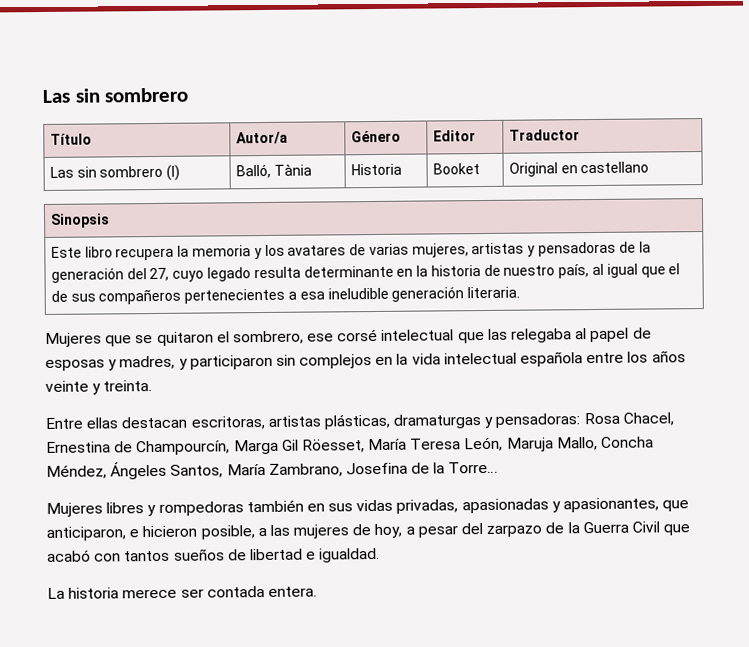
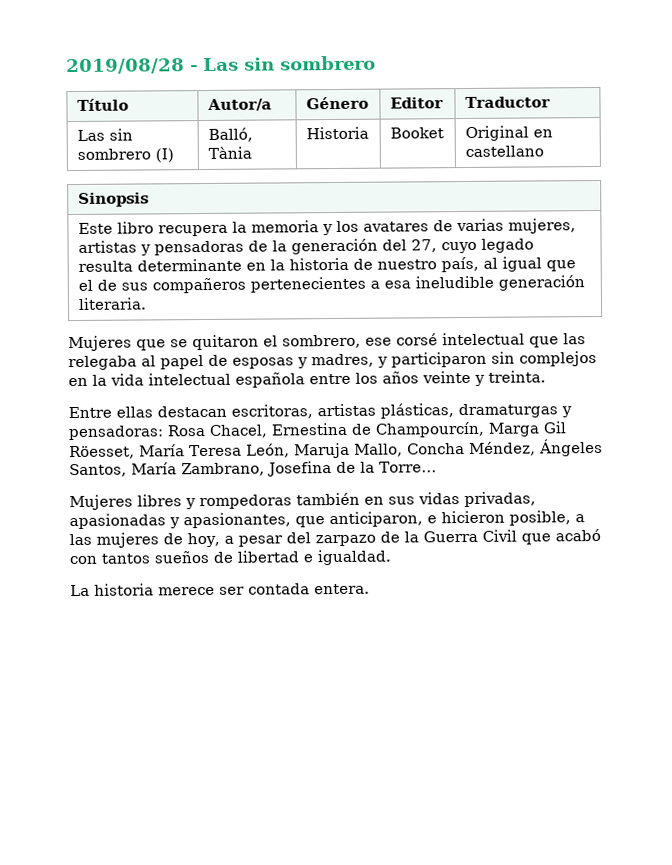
(42, 96) none -> [66,58,198,75] 2019/08/28 -

